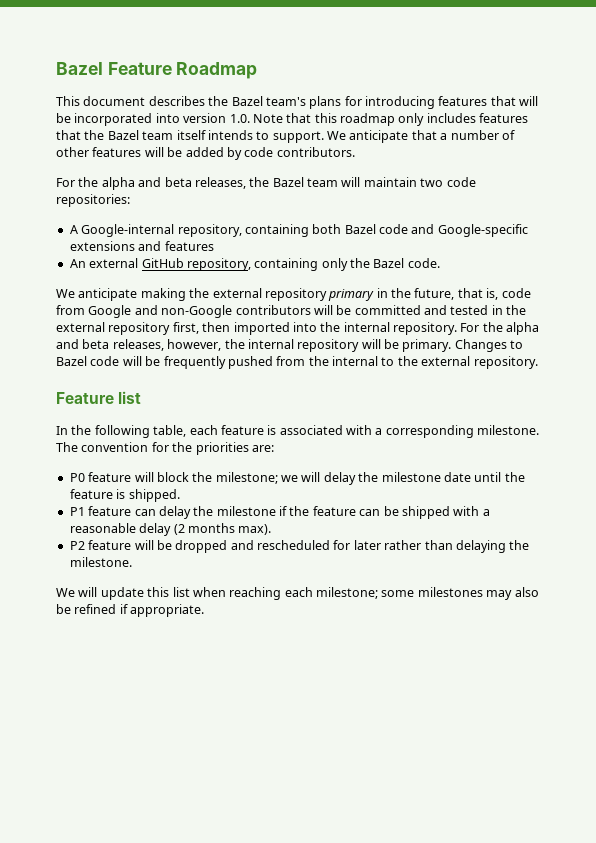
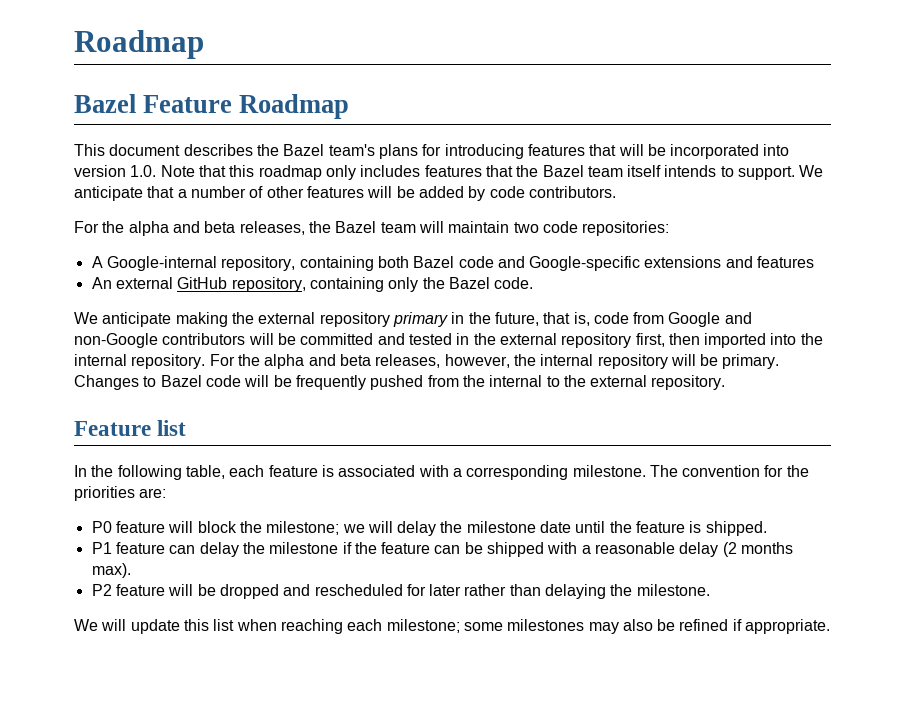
(56, 68) none -> [74,30,204,59] Roadmap //

